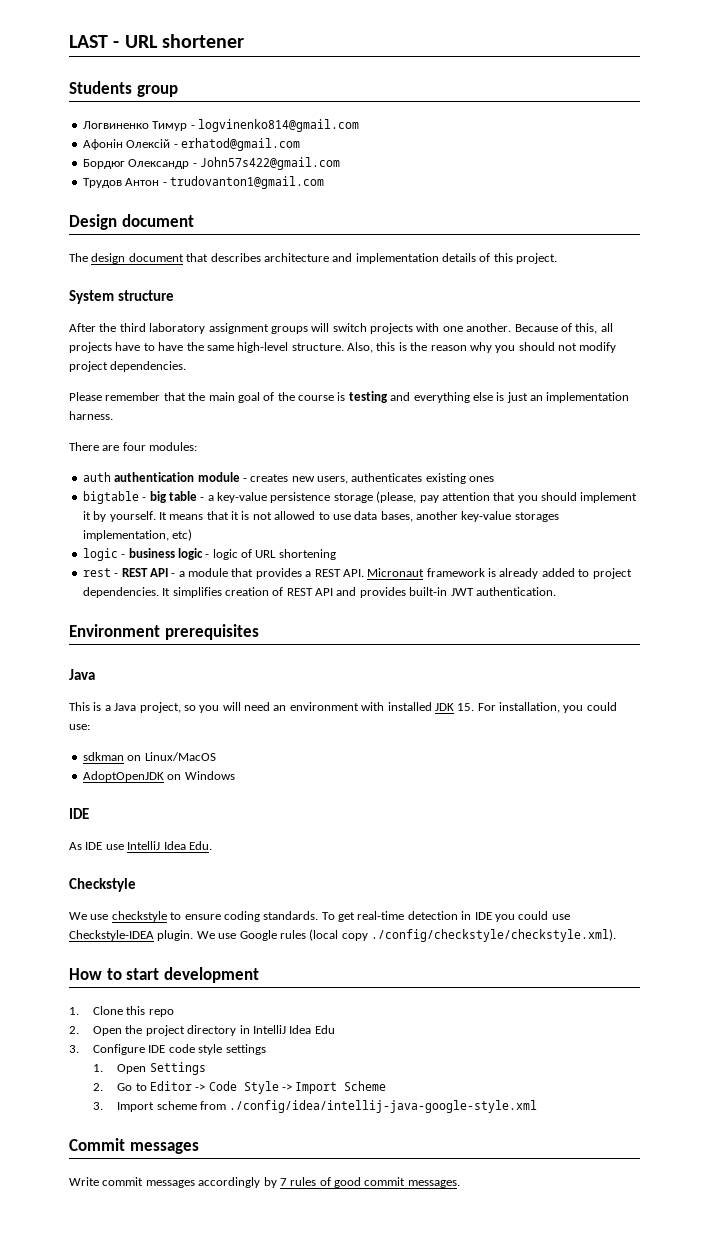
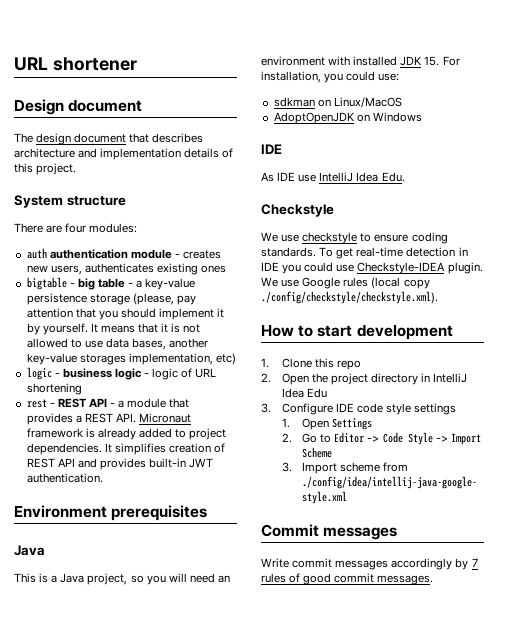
[69,35,120,48] LAST - -> (14, 64) none
[69,81,178,97] [82,119,359,132] [82,138,300,151] [82,157,340,170] [82,176,324,189] // Students group // Логвиненко Тимур - logvinenko814@gmail.com // Афонін Олексій - erhatod@gmail.com // Бордюг Олександр - John57s422@gmail.com // Трудов Антон - trudovanton1@gmail.com -> (137, 64) none
[69,323,613,334] [69,342,617,353] [69,361,187,372] [69,391,630,403] [69,411,113,420] // After the third laboratory assignment groups will switch projects with one another. Because of this, all projects have to have the same high-level structure. Also, this is the reason why you should not modify project dependencies. // Please remember that the main goal of the course is testing and everything else is just an implementation harness. -> (126, 201) none

